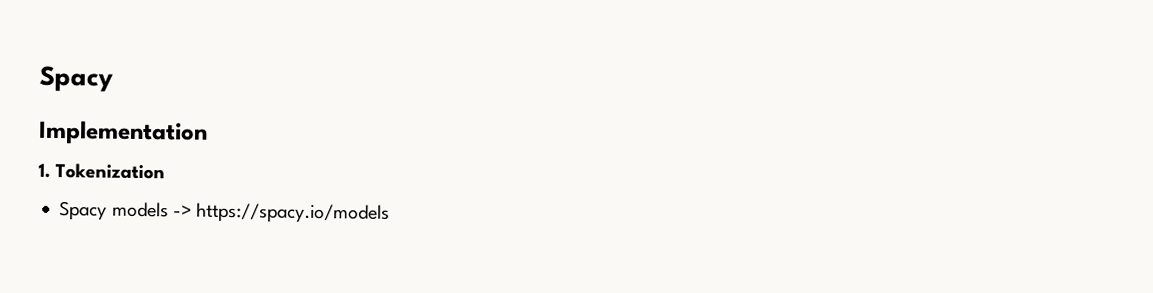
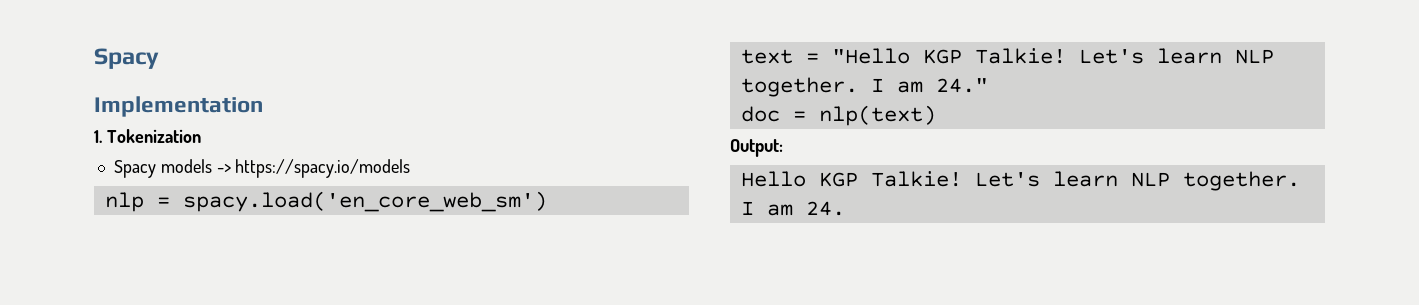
(391, 213) none -> [104,191,547,212] [740,48,1274,64] [740,77,988,97] [740,105,936,126] [730,139,783,157] [740,171,1300,191] [740,201,845,216] // nlp = spacy.load('en_core_web_sm') // text = "Hello KGP Talkie! Let's learn NLP together. I am 24." // doc = nlp(text) // Output: // Hello KGP Talkie! Let's learn NLP together. I am 24.

